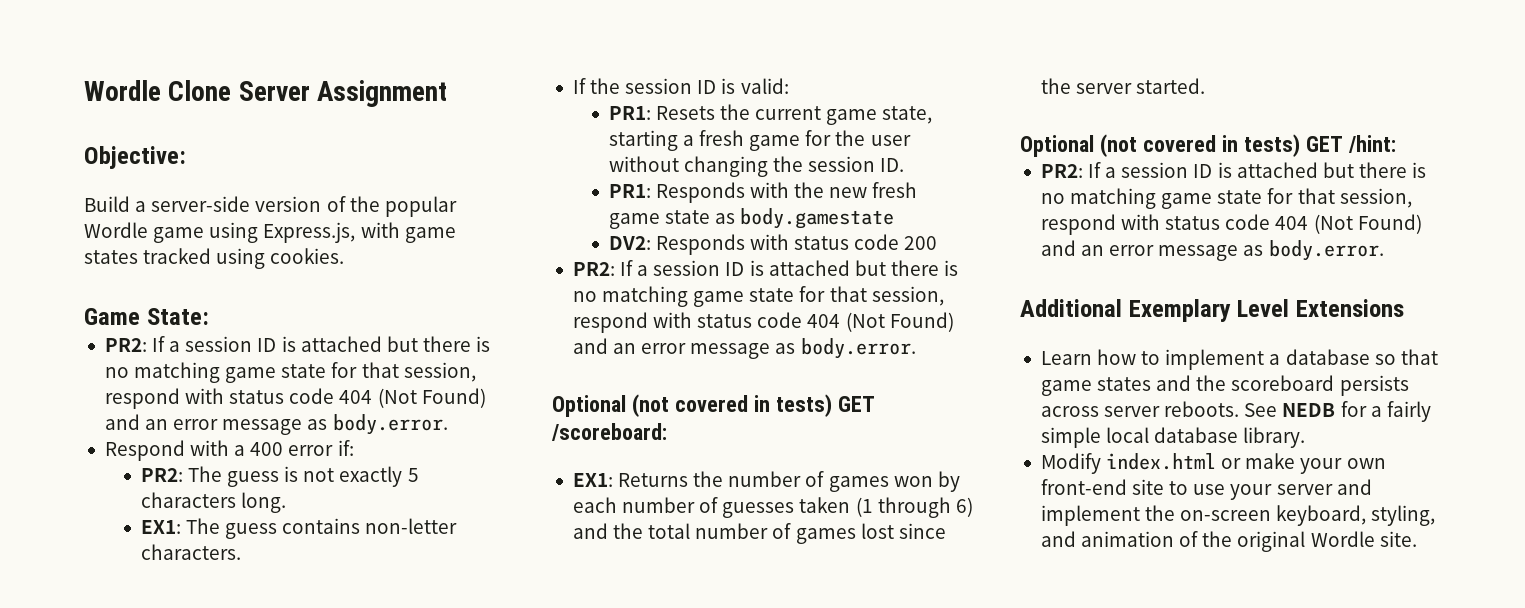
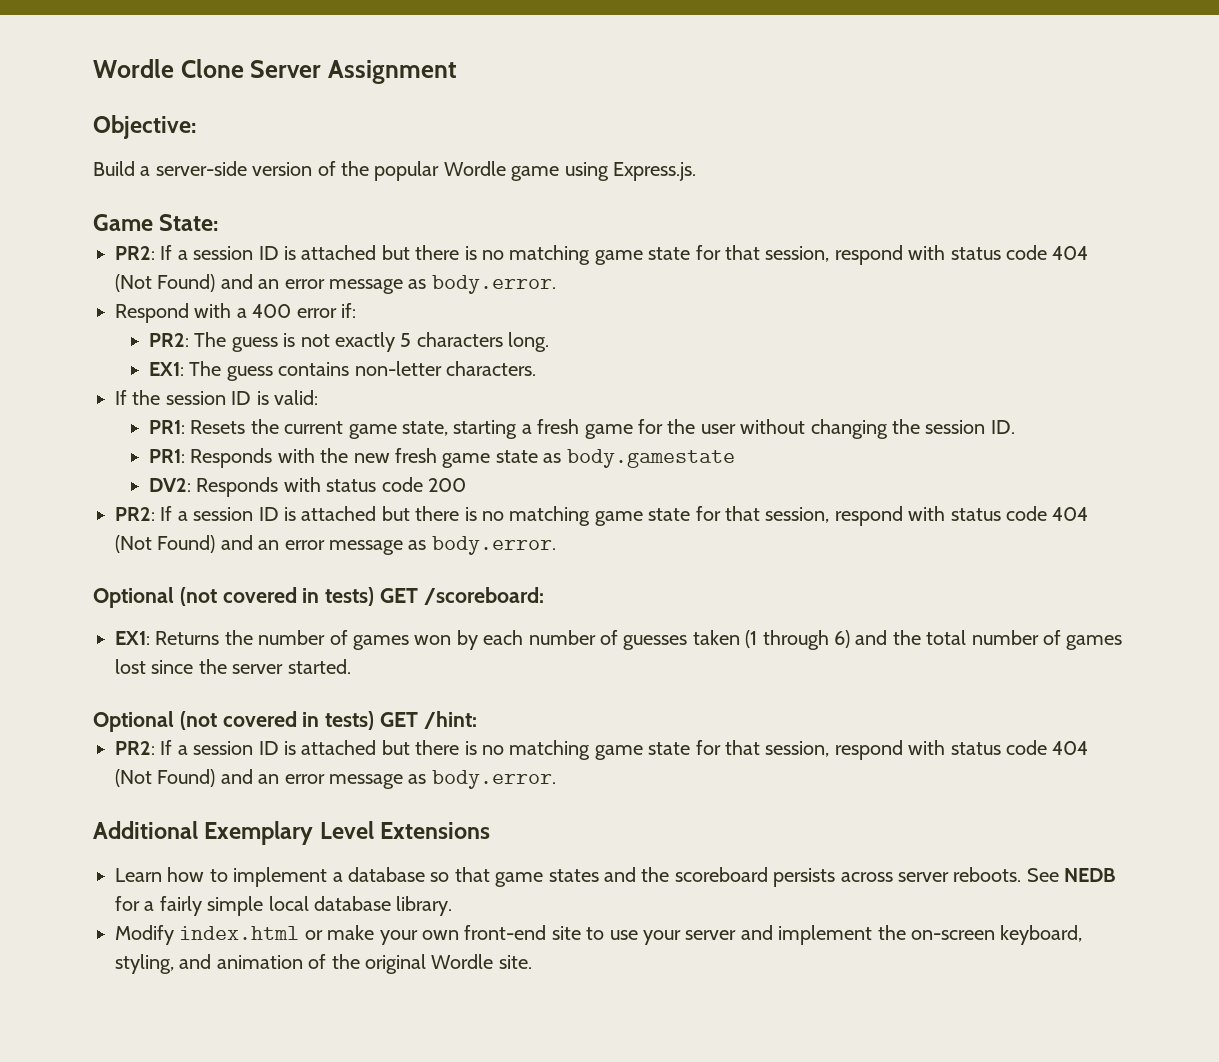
[263,222,456,243] [84,248,345,269] Express.js, with game states tracked using cookies. -> [612,162,696,181] Express.js.

